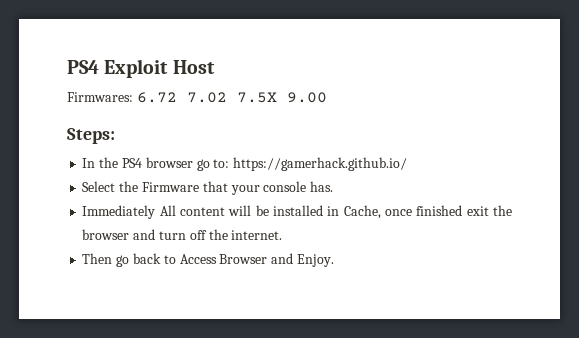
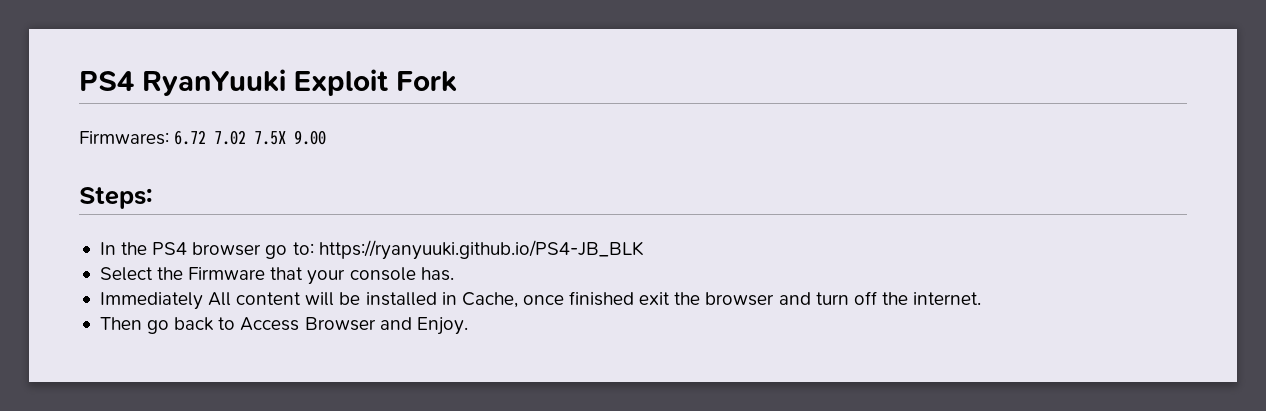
[67,59,215,78] PS4 Exploit Host -> [79,69,457,96] PS4 RyanYuuki Exploit Fork
[233,157,408,171] https://gamerhack.github.io/ -> [318,240,644,260] https://ryanyuuki.github.io/PS4-JB_BLK

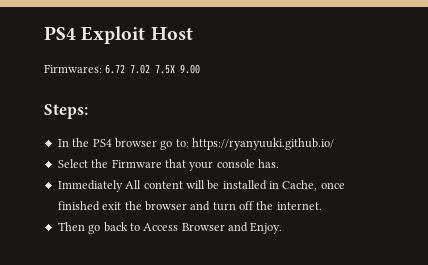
[79,69,457,96] PS4 RyanYuuki Exploit Fork -> [44,26,193,44] PS4 Exploit Host
[318,240,644,260] https://ryanyuuki.github.io/PS4-JB_BLK -> [192,138,334,150] https://ryanyuuki.github.io/

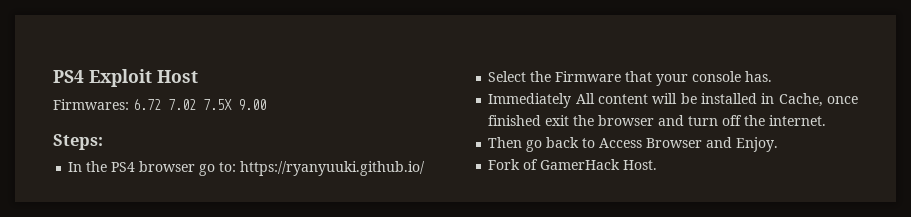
(283, 228) none -> [488,159,658,170] // Fork of GamerHack Host.

